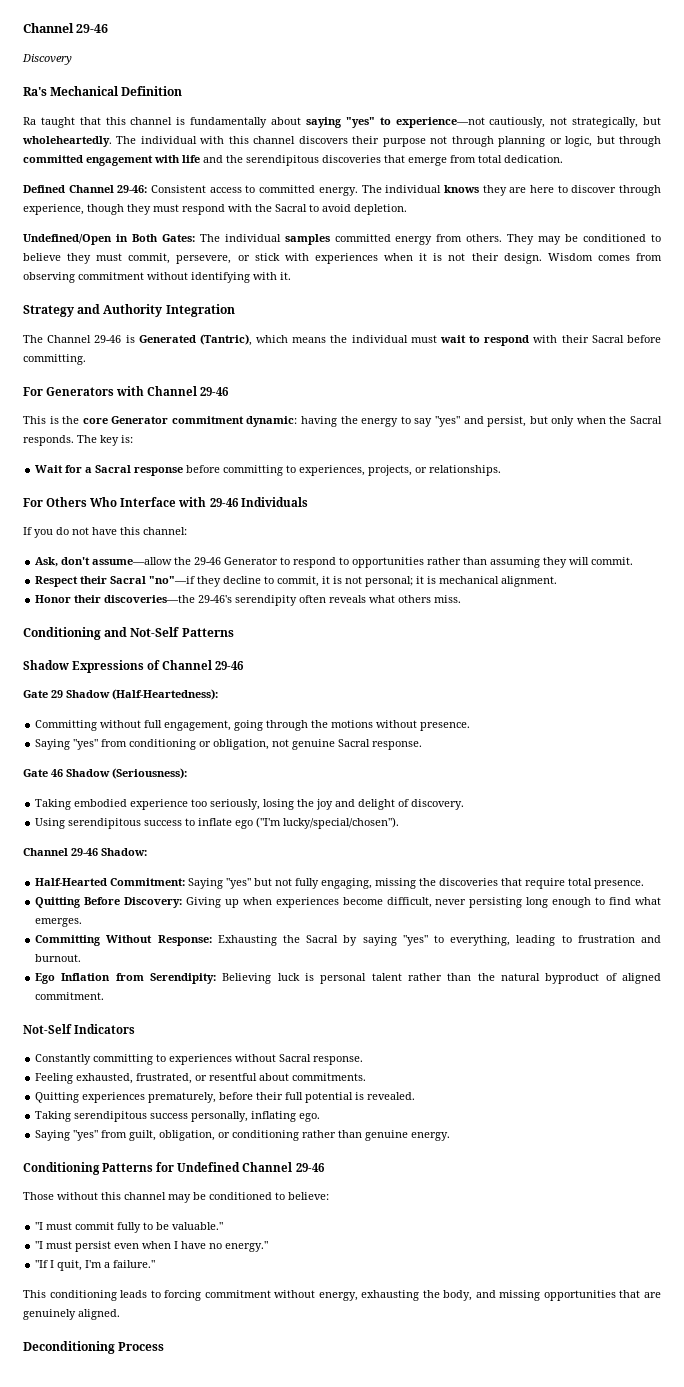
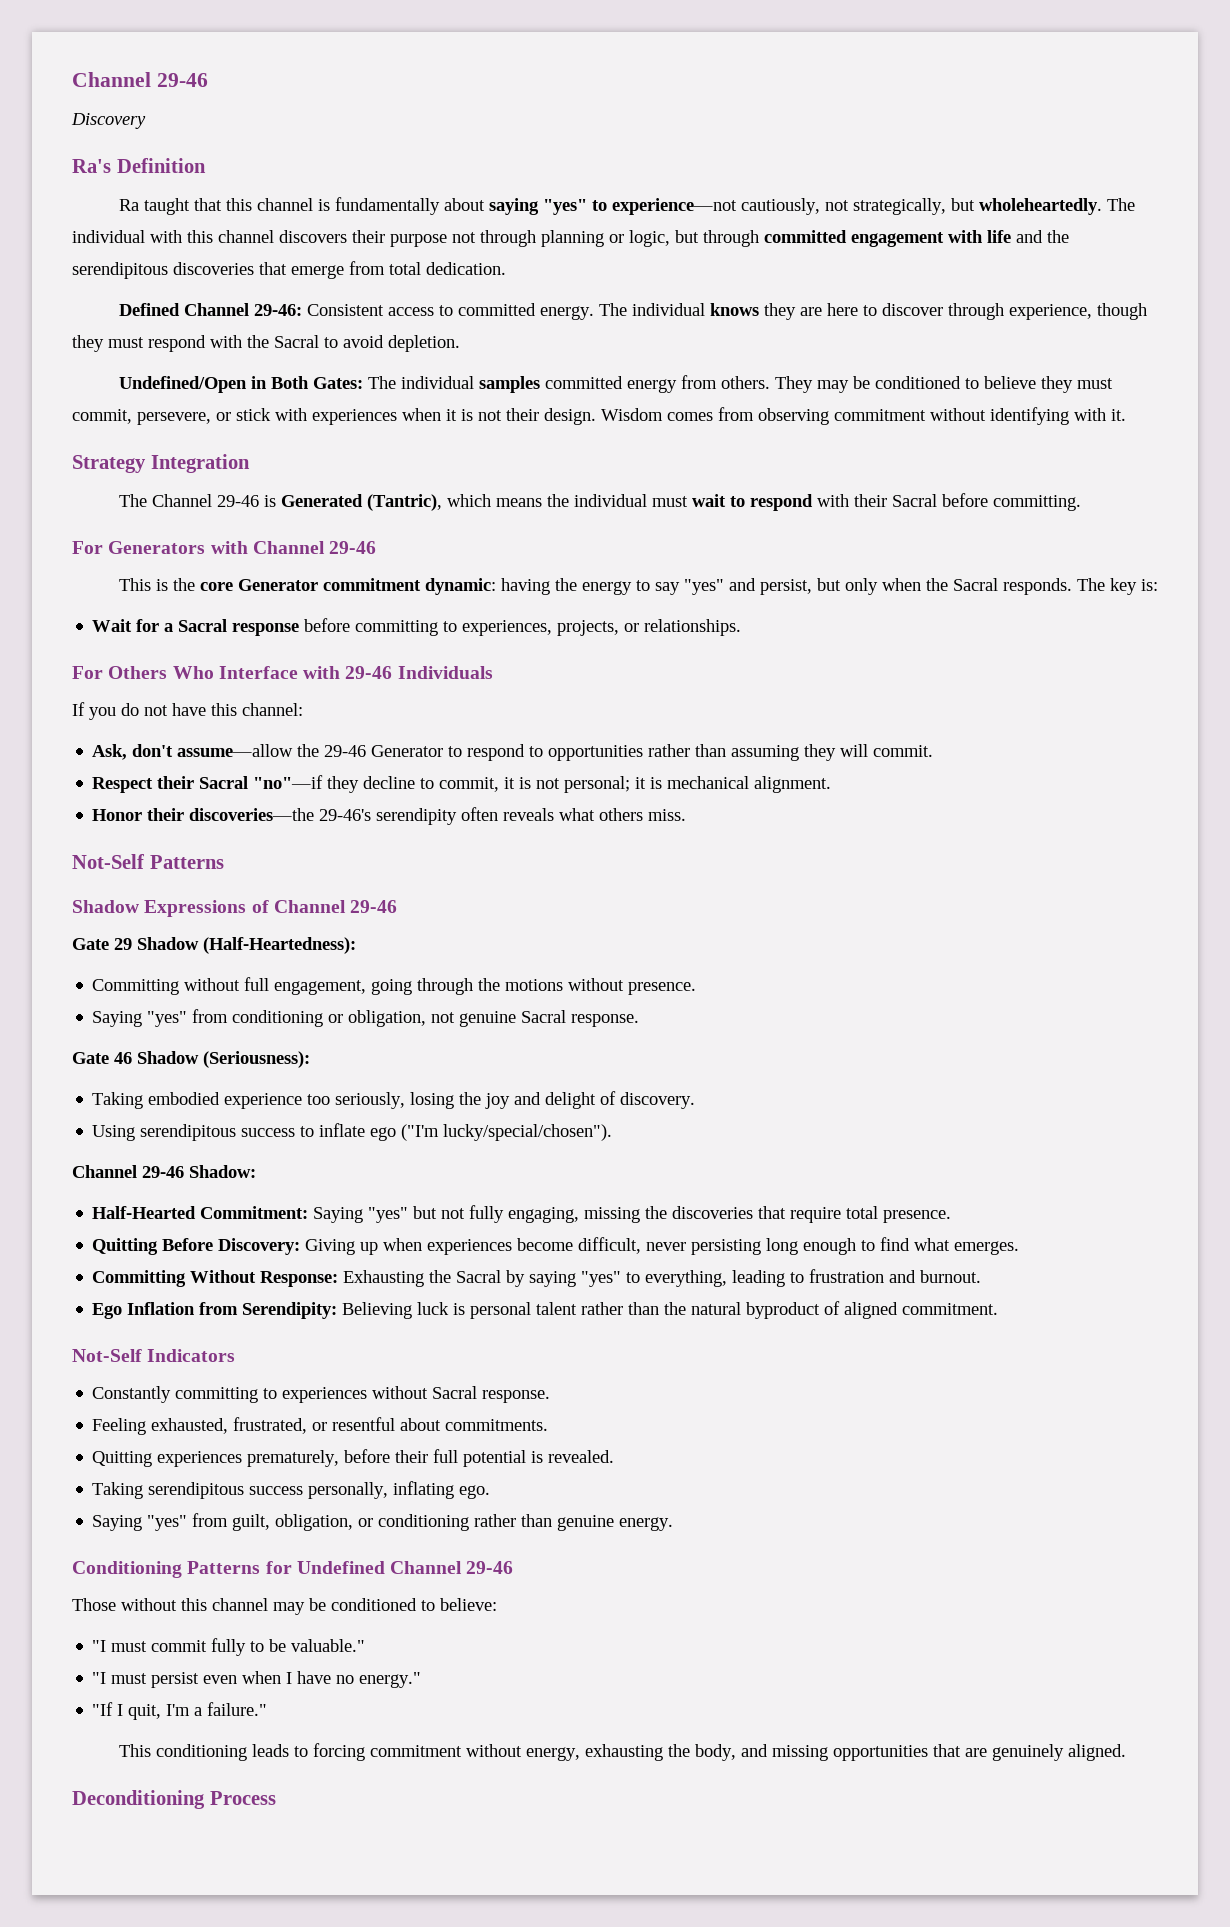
[50,86,120,96] Mechanical -> (111, 166) none
[77,304,163,317] and Authority -> (146, 464) none
[23,627,128,640] Conditioning and -> (687, 815) none

